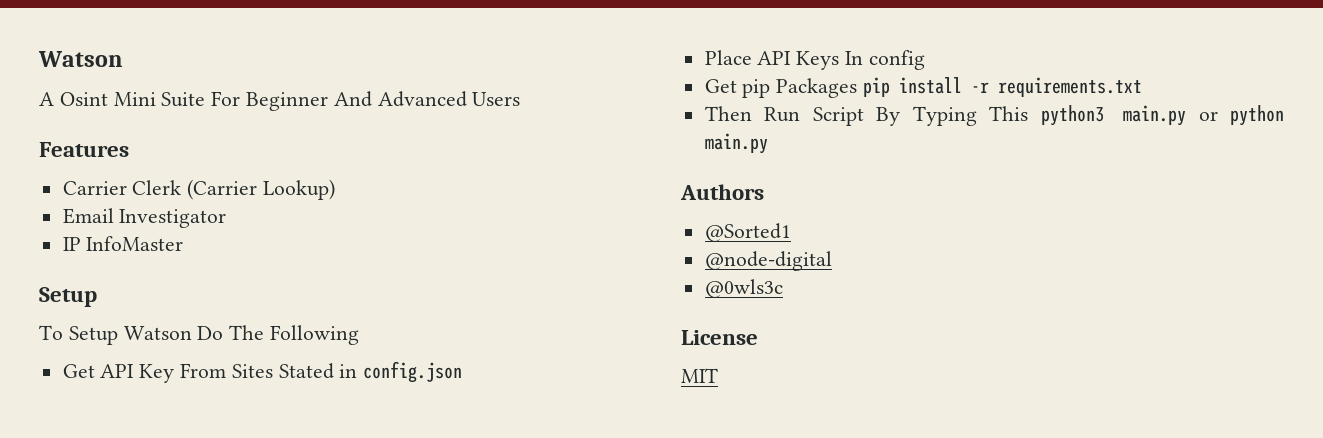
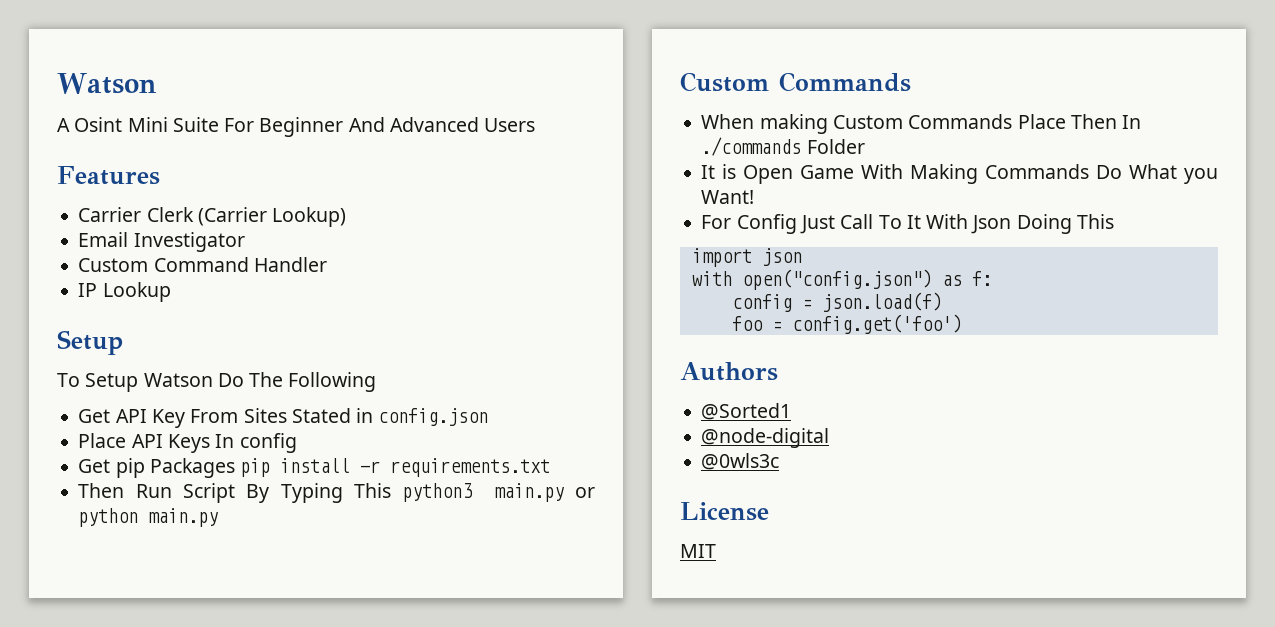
(227, 218) none -> [78,257,327,272] // Custom Command Handler
[86,236,184,251] InfoMaster -> [102,282,171,302] Lookup
(768, 143) none -> [680,72,911,92] [701,114,1142,134] [701,137,865,156] [701,164,1218,184] [701,190,755,204] [701,214,1114,234] [691,248,802,267] [691,269,992,290] [731,292,942,312] [731,314,962,334] // Custom Commands // When making Custom Commands Place Then In ./commands Folder // It is Open Game With Making Commands Do What you Want! // For Config Just Call To It With Json Doing This // import json // with open("config.json") as f: // config = json.load(f) // foo = config.get('foo')

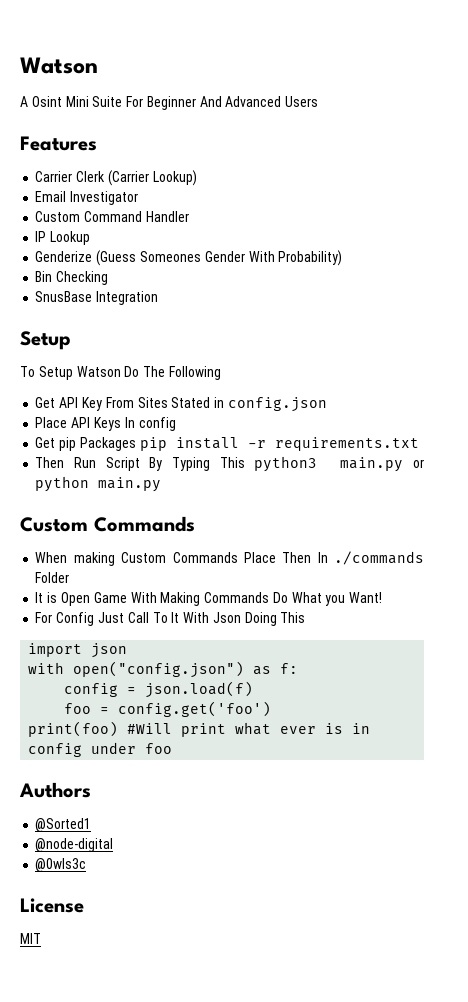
(171, 292) none -> [35,250,343,266] [35,271,109,285] [35,291,159,305] // Genderize (Guess Someones Gender With Probability) // Bin Checking // SnusBase Integration
(962, 324) none -> [28,721,371,737] [28,742,173,757] // print(foo) #Will print what ever is in config under foo

